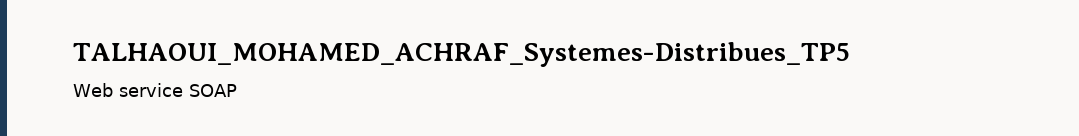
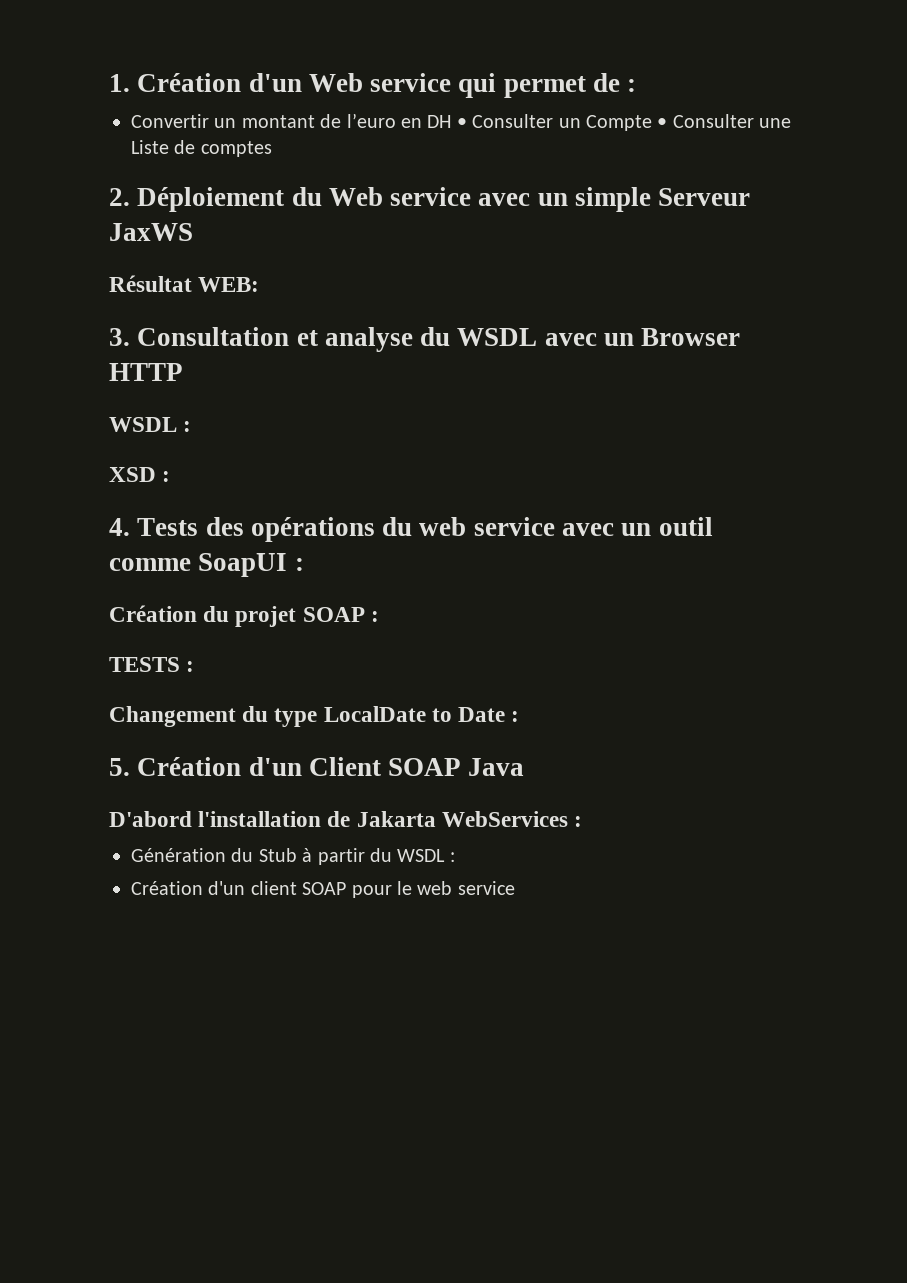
[73,42,850,67] [73,83,237,97] TALHAOUI_MOHAMED_ACHRAF_Systemes-Distribues_TP5 // Web service SOAP -> [109,73,637,98] [131,113,792,131] [131,140,272,157] [109,187,751,212] [109,223,193,241] [109,275,260,292] [109,327,741,352] [109,363,183,381] [109,417,192,432] [109,467,171,482] [109,517,713,542] [109,553,304,577] [109,605,379,627] [109,657,195,672] [109,706,520,727] [109,757,525,776] [109,811,583,827] [131,848,455,865] [131,881,515,898] 1. Création d'un Web service qui permet de : // Convertir un montant de l’euro en DH • Consulter un Compte • Consulter une Liste de comptes // 2. Déploiement du Web service avec un simple Serveur JaxWS // Résultat WEB: // 3. Consultation et analyse du WSDL avec un Browser HTTP // WSDL : // XSD : // 4. Tests des opérations du web service avec un outil comme SoapUI : // Création du projet SOAP : // TESTS : // Changement du type LocalDate to Date : // 5. Création d'un Client SOAP Java // D'abord l'installation de Jakarta WebServices : // Génération du Stub à partir du WSDL : // Création d'un client SOAP pour le web service

